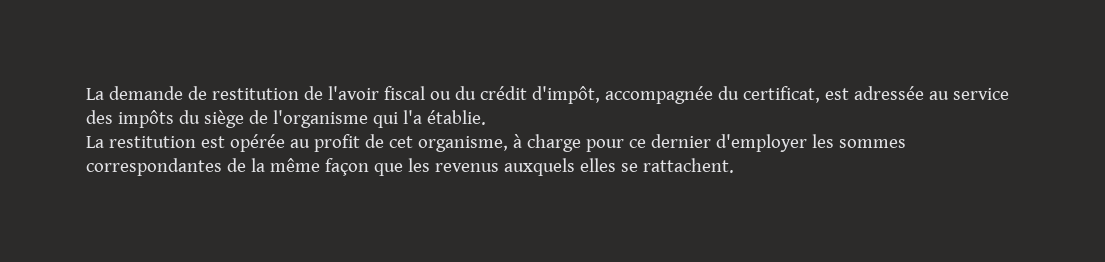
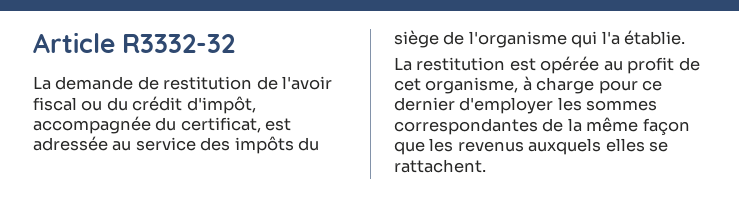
(86, 94) none -> [33,32,236,53] Article R3332-32 //

